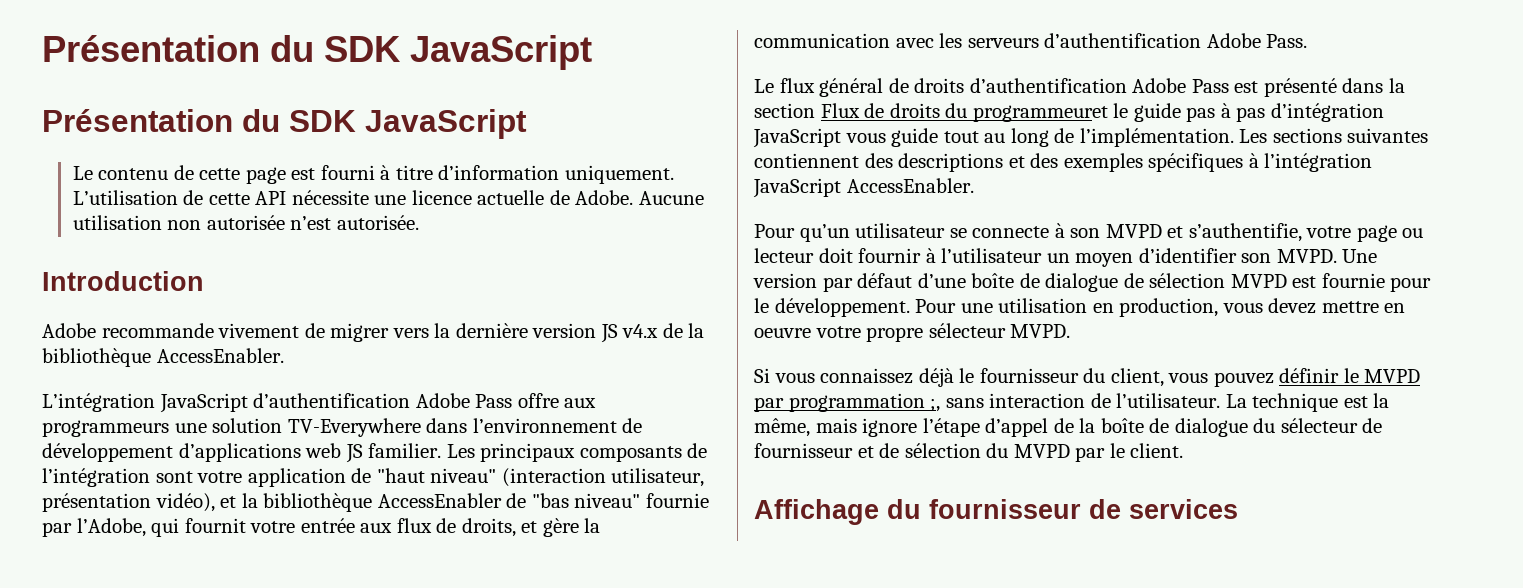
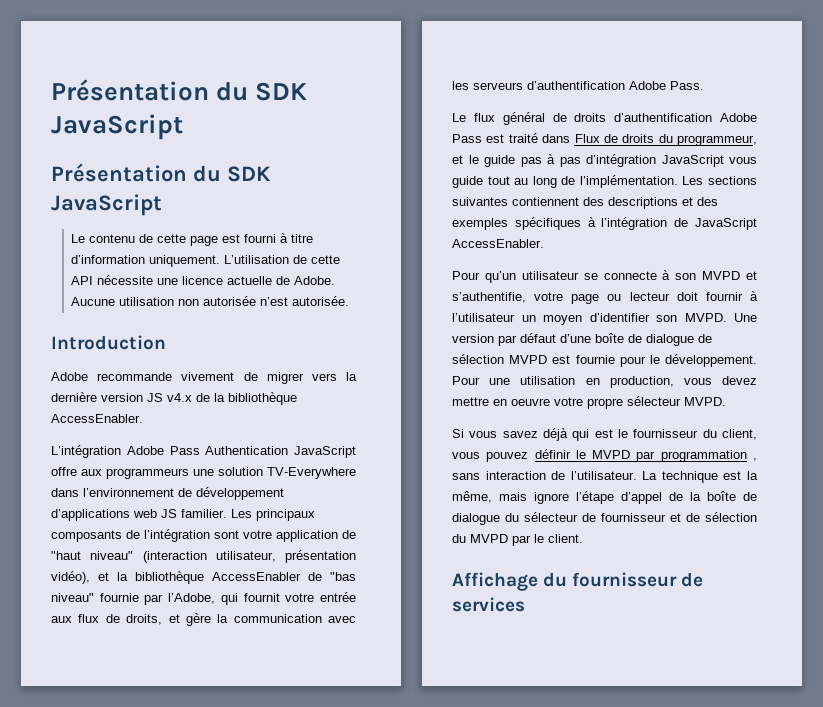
[159,393,513,413] JavaScript d’authentification Adobe Pass -> [126,446,356,458] Adobe Pass Authentication JavaScript
[1263,78,1405,97] [754,103,815,118] présenté dans la section -> [508,133,571,143] traité dans
[972,105,1108,122] programmeuret -> [677,135,757,146] [452,155,463,164] programmeur, et
(1373, 162) none -> [674,218,689,227] de
[820,368,954,387] connaissez déjà -> [502,428,613,441] savez déjà qui est
[930,399,941,412] ;, -> [753,458,757,461] ,

